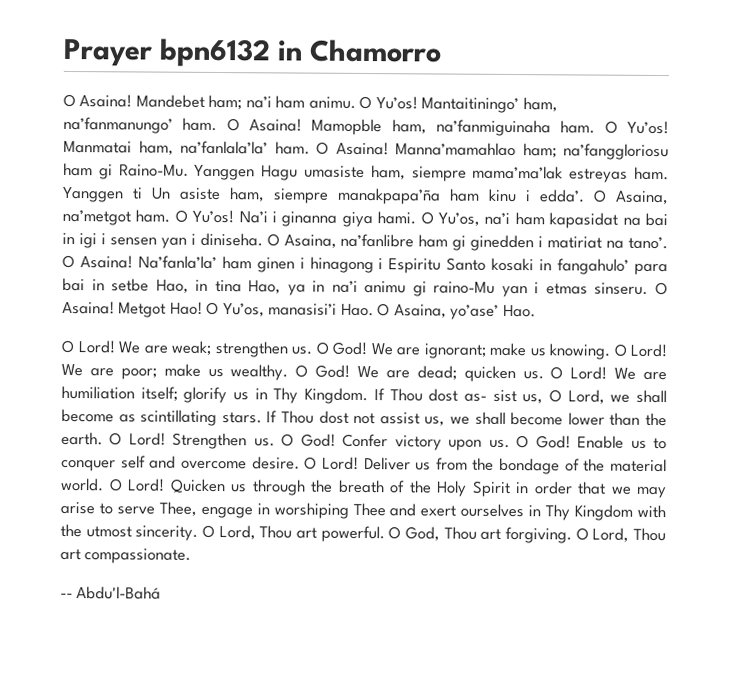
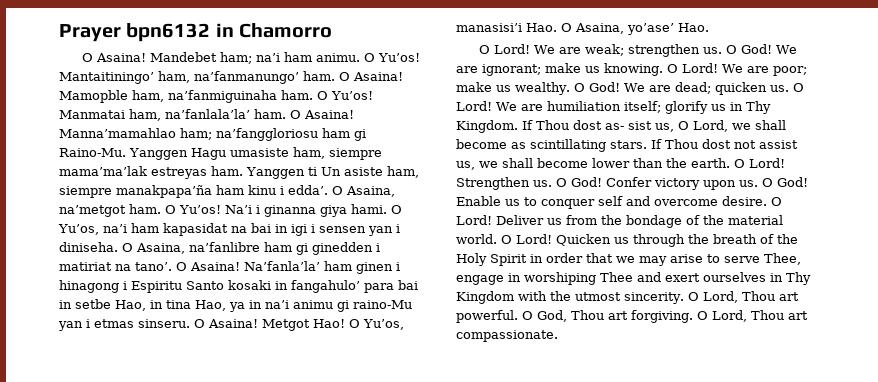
[60,586,162,600] // -- Abdu'l-Bahá -> (558, 336) none

